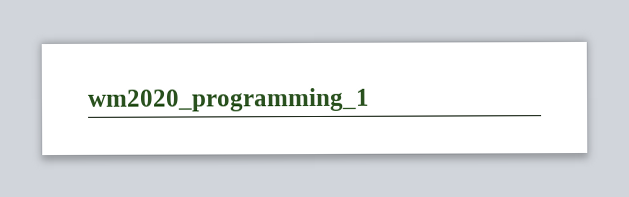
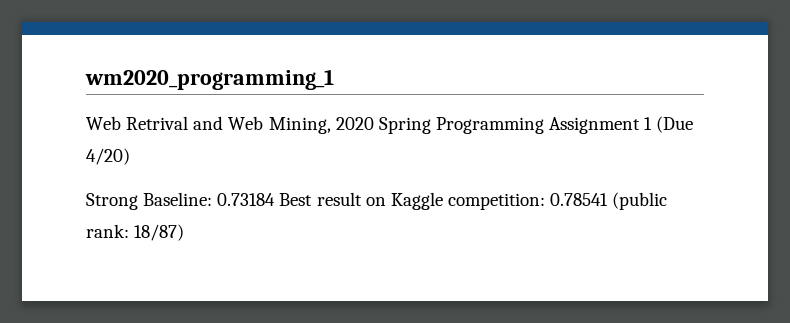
(370, 99) none -> [86,116,694,134] [86,148,130,165] [86,192,668,210] [86,224,185,241] // Web Retrival and Web Mining, 2020 Spring Programming Assignment 1 (Due 4/20) // Strong Baseline: 0.73184 Best result on Kaggle competition: 0.78541 (public rank: 18/87)

